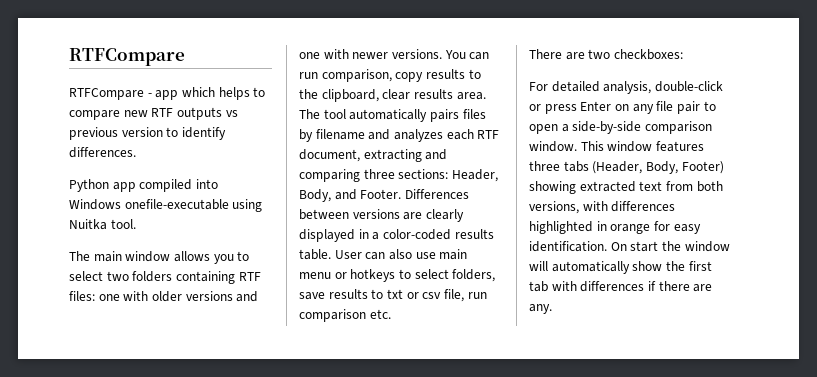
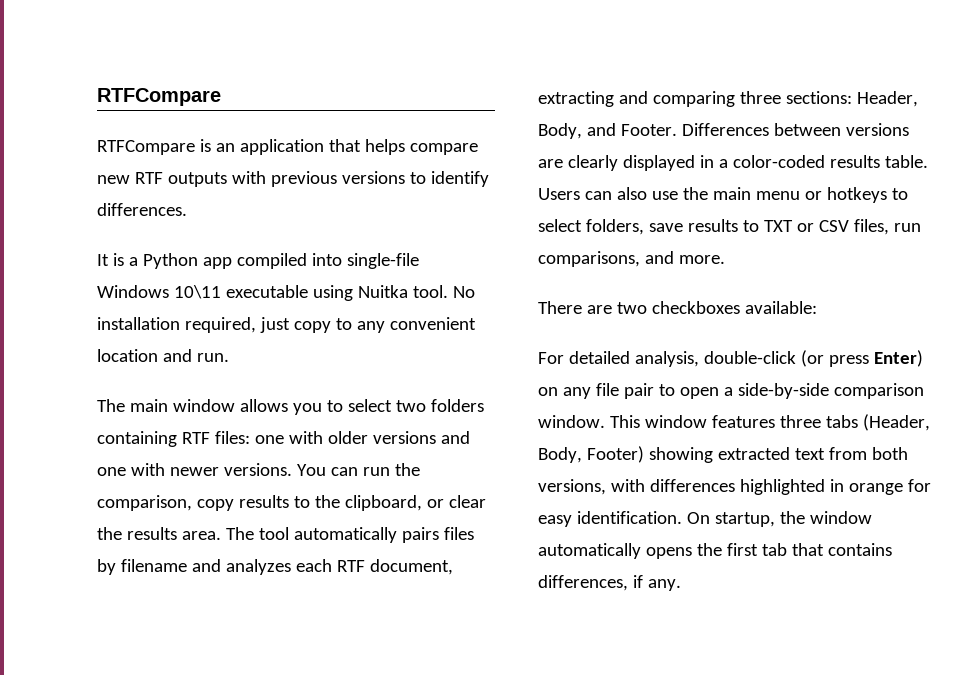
[147,87,266,100] - app which helps to -> [199,139,405,155] is an application that helps
[225,110,238,117] [69,127,163,140] vs previous version -> [231,171,405,187] with previous versions
(136, 152) none -> [97,253,138,266] It is a
[69,199,229,210] Windows onefile-executable -> [346,253,419,269] [97,285,308,299] single-file Windows 10\11 executable
(136, 224) none -> [452,286,475,298] [97,317,476,333] [97,349,229,362] No installation required, just copy to any convenient location and run.
(318, 75) none -> [394,463,420,476] the
[382,89,411,100] clear -> [426,495,486,508] [97,527,122,540] or clear the
[334,250,362,259] User -> [538,188,580,200] Users
(436, 255) none -> [682,187,708,200] the
[386,289,487,302] [299,309,391,322] txt or csv file, run comparison etc. -> [763,219,921,235] [538,251,725,267] TXT or CSV files, run comparisons, and more.
[613,49,683,60] checkboxes: -> [651,301,817,314] checkboxes available:
[529,101,612,114] or press Enter -> [800,350,923,367] (or press Enter)
[630,241,659,252] start -> [714,512,775,527] startup,
[529,261,712,274] [529,281,713,292] will automatically show the first tab with differences if there are -> [538,543,892,559] [538,575,643,591] automatically opens the first tab that contains differences, if

